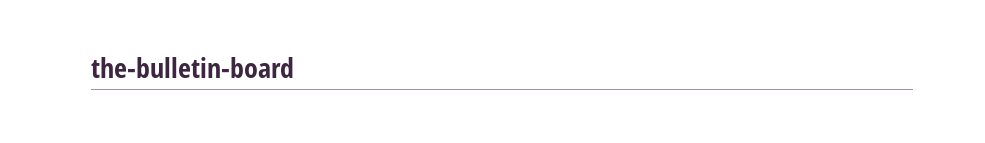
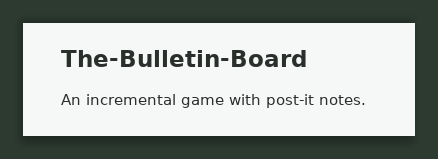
[91,57,294,78] the-bulletin-board -> [61,50,307,67] [61,94,366,108] The-Bulletin-Board // An incremental game with post-it notes.

